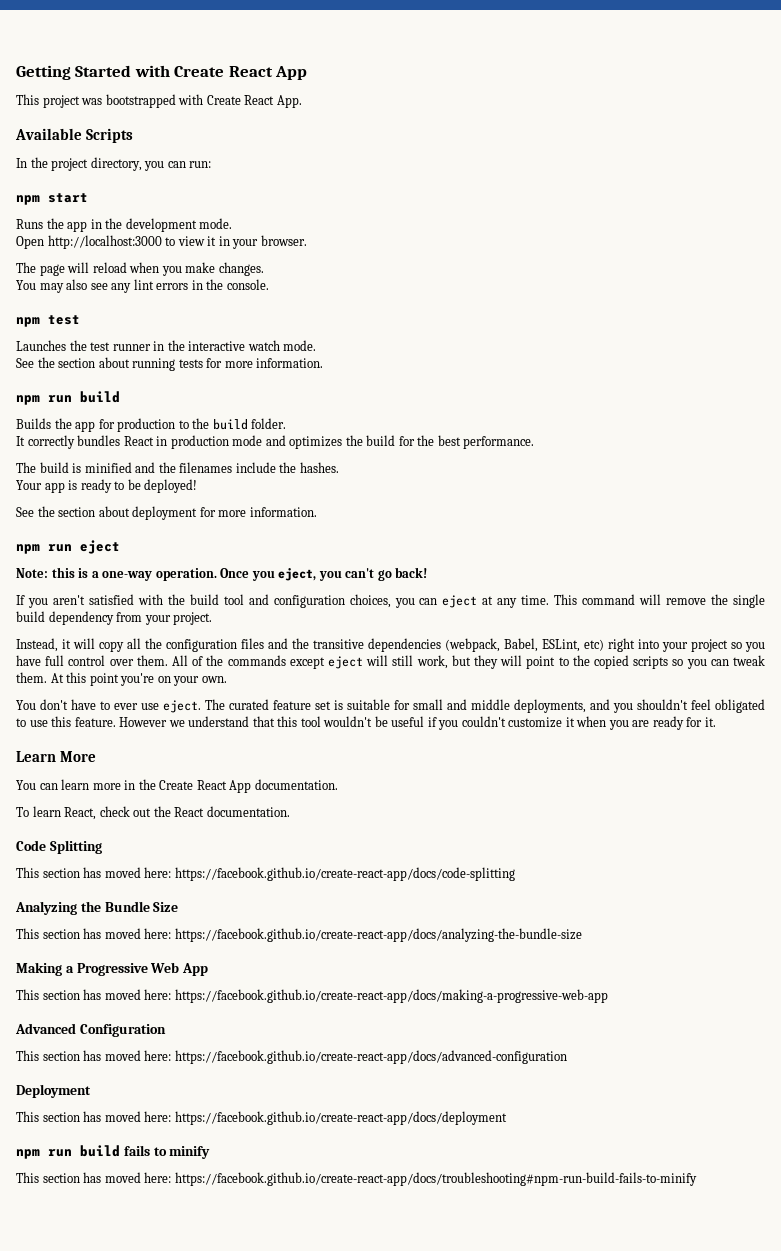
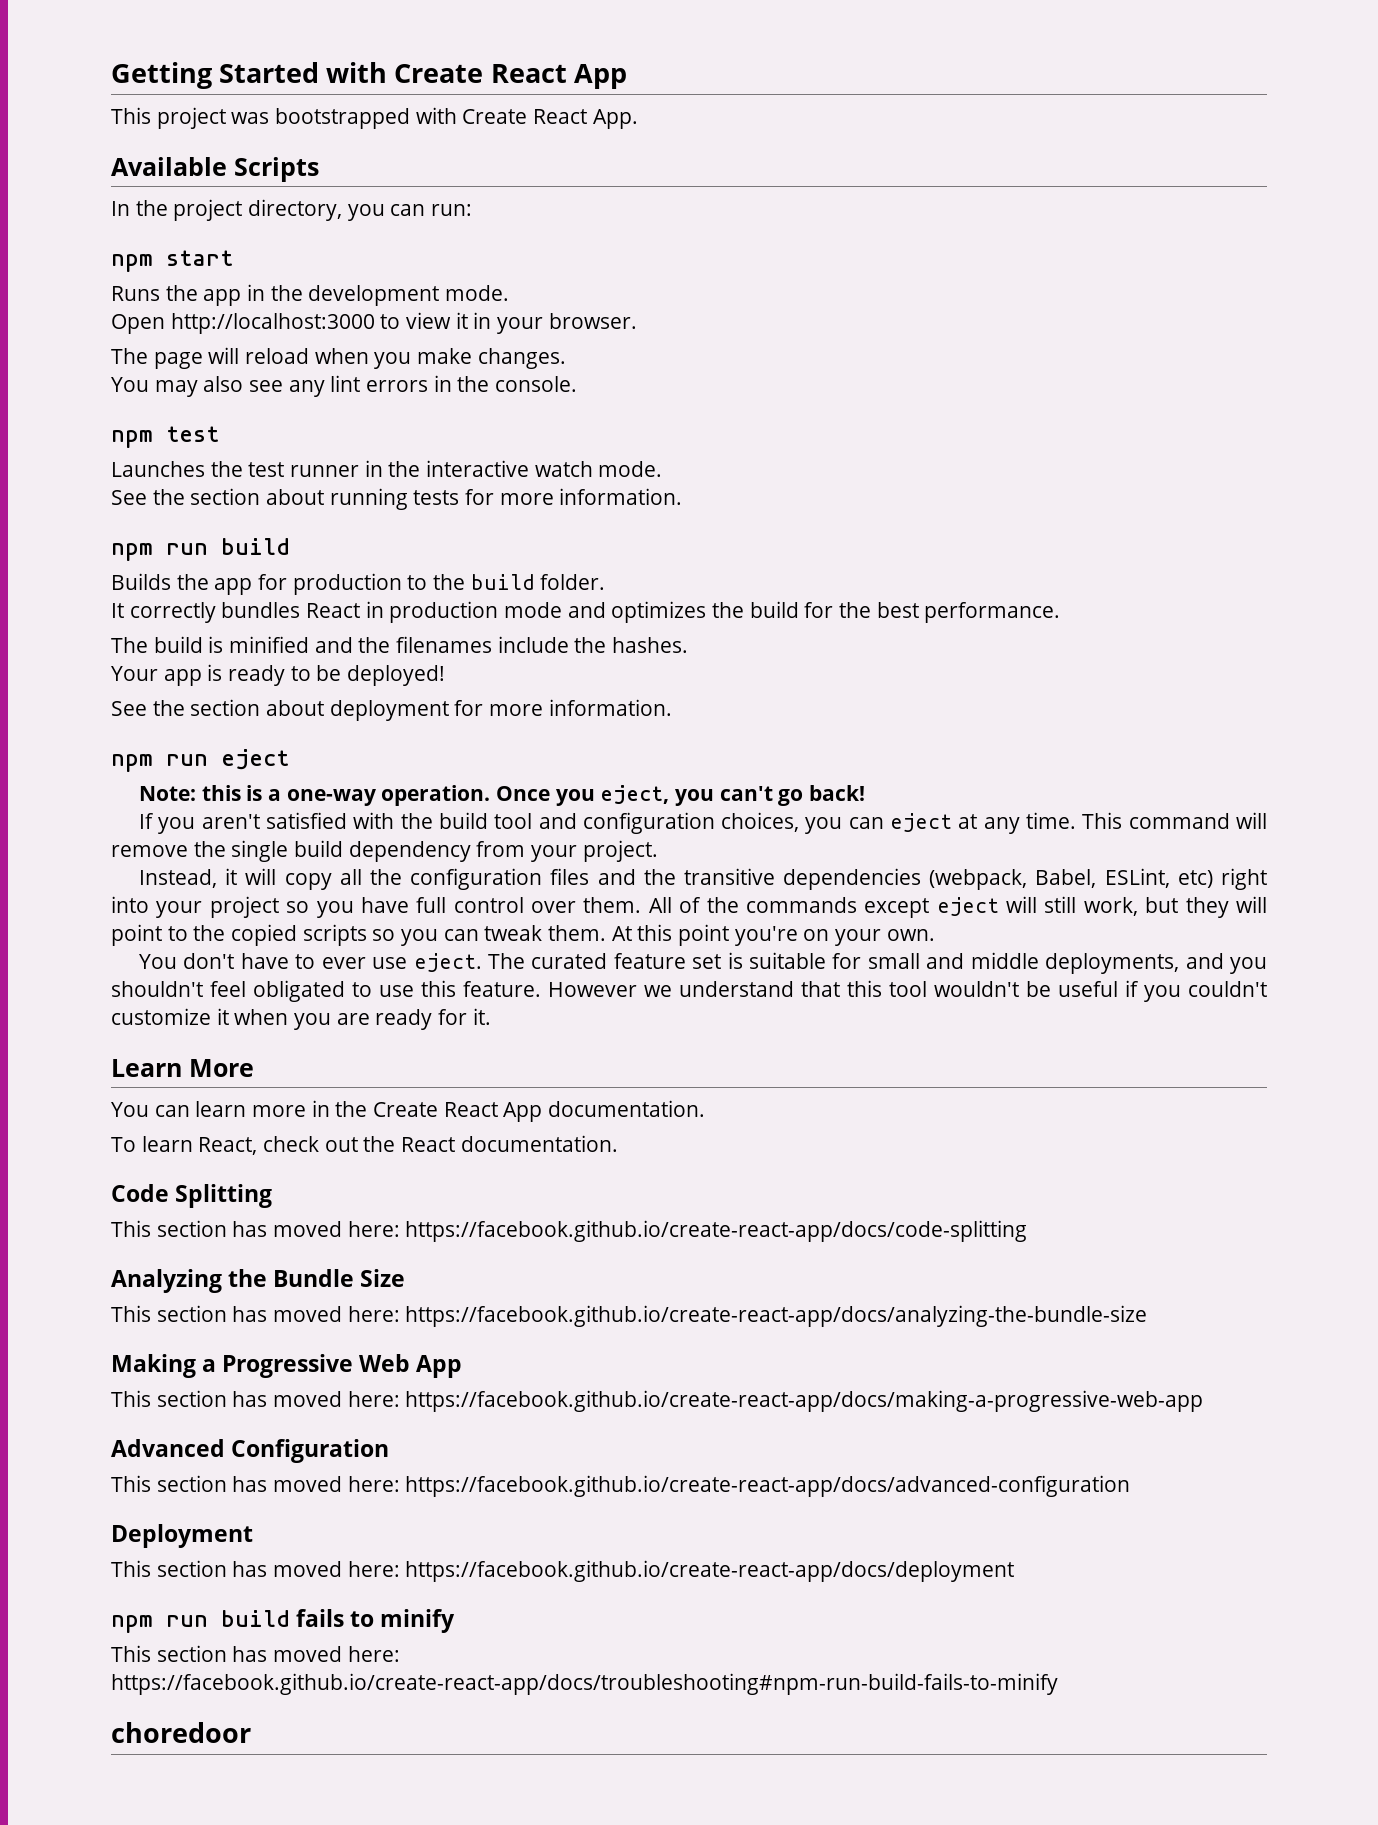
(697, 1179) none -> [111,1722,251,1743] // choredoor

